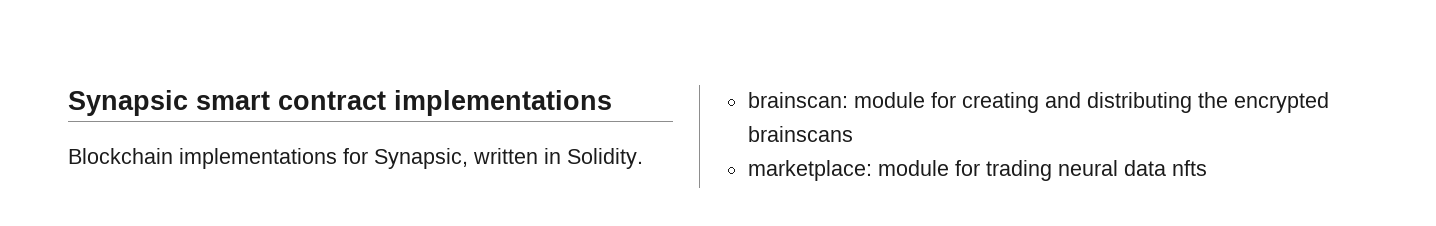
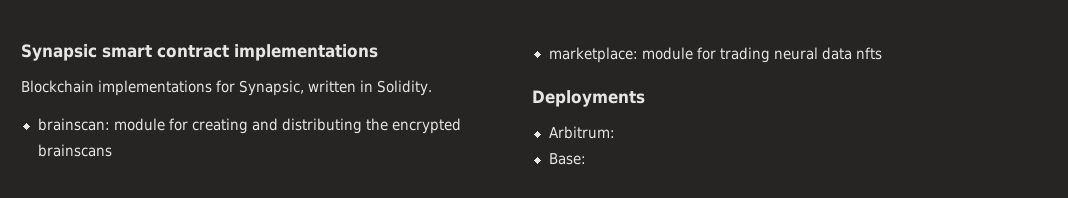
(1207, 168) none -> [532,90,645,107] [548,126,615,139] [548,153,586,165] // Deployments // Arbitrum: // Base:

